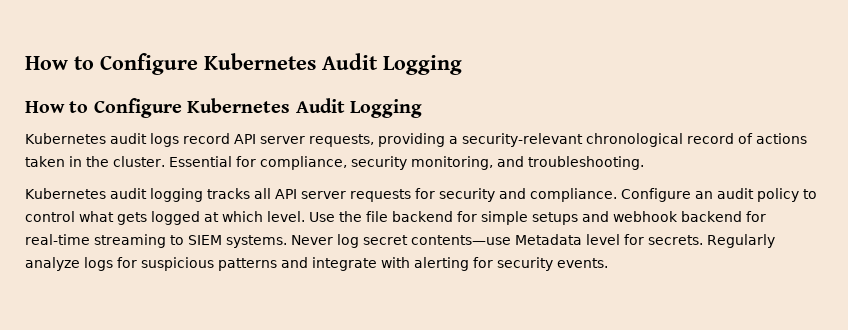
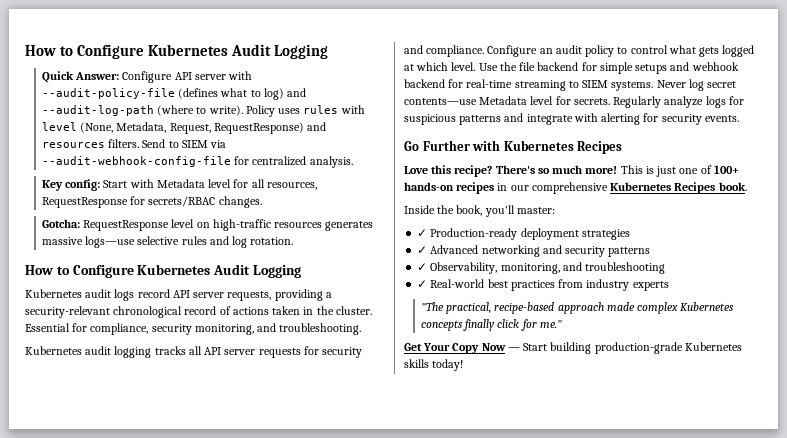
[25,53,462,75] How to Configure Kubernetes Audit Logging -> [25,44,328,59] [41,71,253,83] [41,88,307,100] [41,105,365,117] [41,122,327,134] [41,139,227,148] [41,156,353,168] [41,179,317,191] [41,196,262,208] [41,219,374,231] [41,236,294,248] How to Configure Kubernetes Audit Logging // Quick Answer: Configure API server with --audit-policy-file (defines what to log) and --audit-log-path (where to write). Policy uses rules with level (None, Metadata, Request, RequestResponse) and resources filters. Send to SIEM via --audit-webhook-config-file for centralized analysis. // Key config: Start with Metadata level for all resources, RequestResponse for secrets/RBAC changes. // Gotcha: RequestResponse level on high-traffic resources generates massive logs—use selective rules and log rotation.
(608, 263) none -> [404,140,623,154] [404,165,739,177] [404,182,747,194] [404,205,555,217] [417,228,630,240] [417,245,651,257] [417,262,666,274] [417,279,669,291] [420,302,735,314] [420,319,562,331] [404,342,742,354] [404,359,464,371] // Go Further with Kubernetes Recipes // Love this recipe? There's so much more! This is just one of 100+ hands-on recipes in our comprehensive Kubernetes Recipes book. // Inside the book, you'll master: // ✓ Production-ready deployment strategies // ✓ Advanced networking and security patterns // ✓ Observability, monitoring, and troubleshooting // ✓ Real-world best practices from industry experts // "The practical, recipe-based approach made complex Kubernetes concepts finally click for me." // Get Your Copy Now — Start building production-grade Kubernetes skills today!

